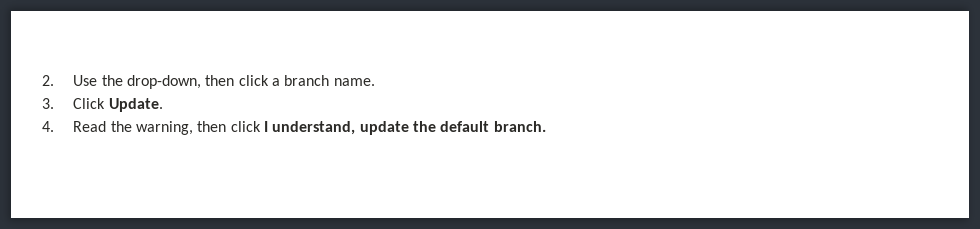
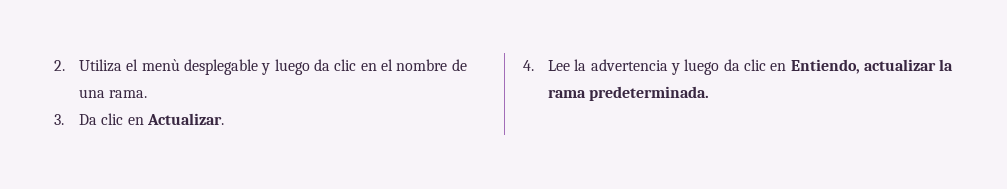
[73,75,375,89] [42,98,163,112] [42,121,546,135] Use the drop-down, then click a branch name. // 3. Click Update. // 4. Read the warning, then click I understand, update the default branch. -> [79,59,467,75] [79,89,148,98] [54,113,224,125] [523,59,954,75] [548,86,710,101] Utiliza el menù desplegable y luego da clic en el nombre de una rama. // 3. Da clic en Actualizar. // 4. Lee la advertencia y luego da clic en Entiendo, actualizar la rama predeterminada.

